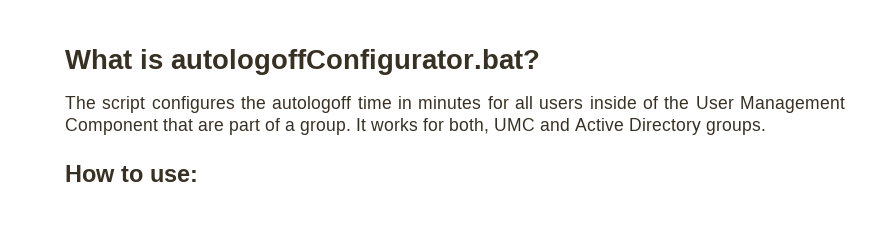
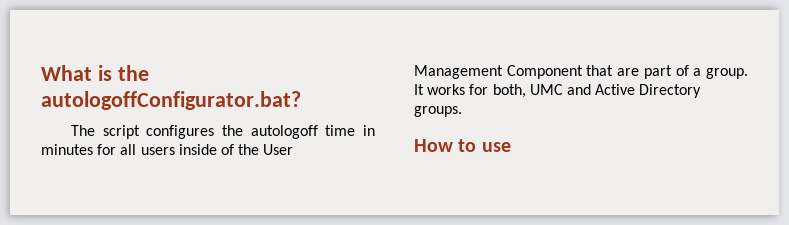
(163, 59) none -> [117,65,149,81] the
[150,169,198,182] use: -> [481,142,511,152] use

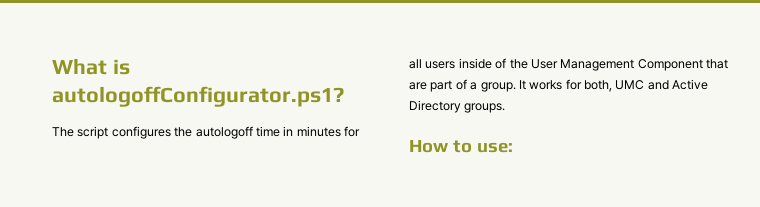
[117,65,149,81] [41,91,301,110] the autologoffConfigurator.bat? -> [52,86,344,107] autologoffConfigurator.ps1?
[481,142,511,152] use -> [476,142,513,153] use:

